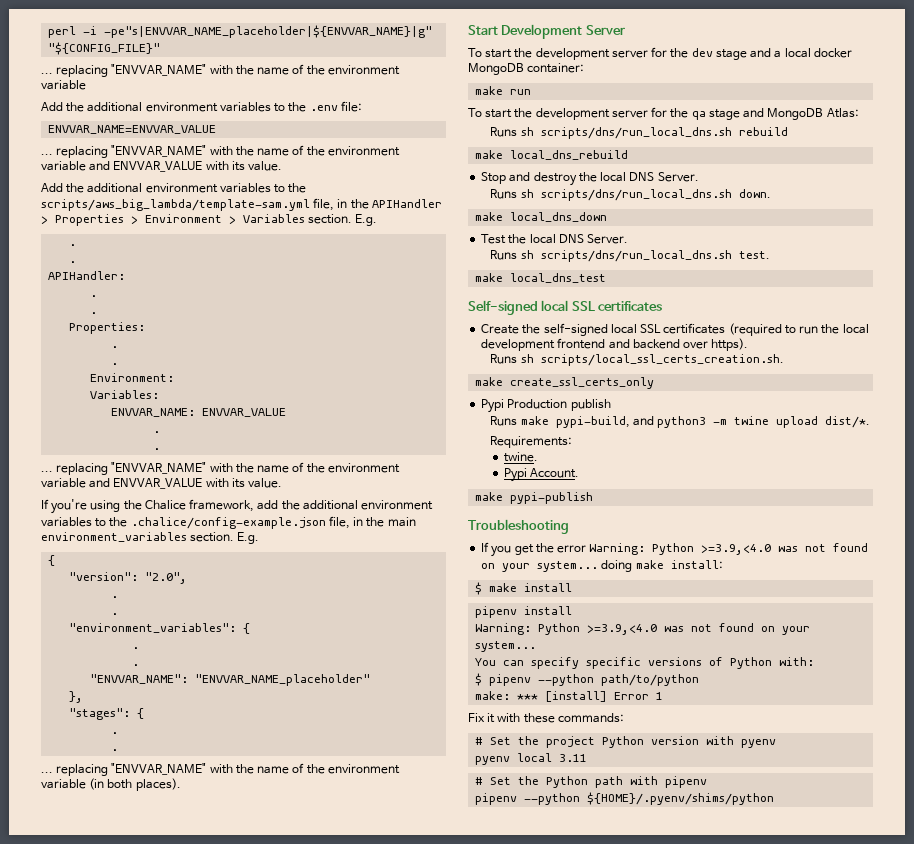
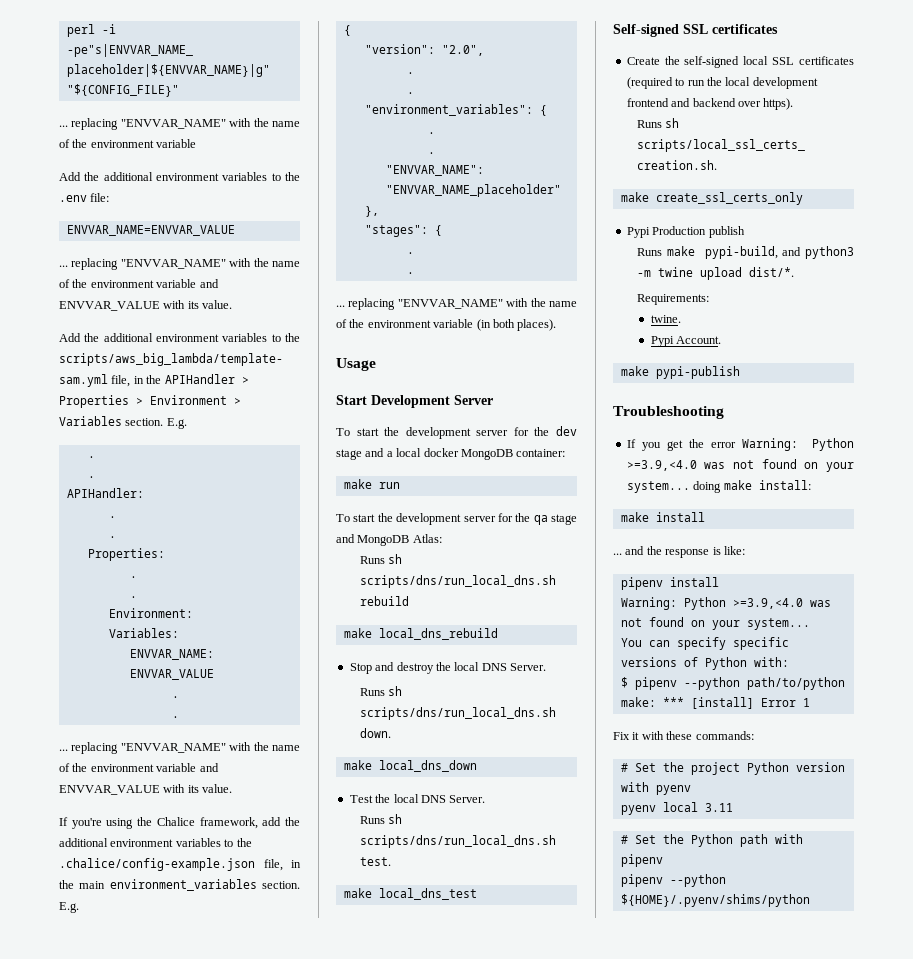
(181, 784) none -> [336,358,376,371] // Usage
[541,300,569,311] local -> (679, 30) none
[475,582,483,595] $ -> (811, 485) none
(573, 587) none -> [613,546,745,558] // ... and the response is like:

